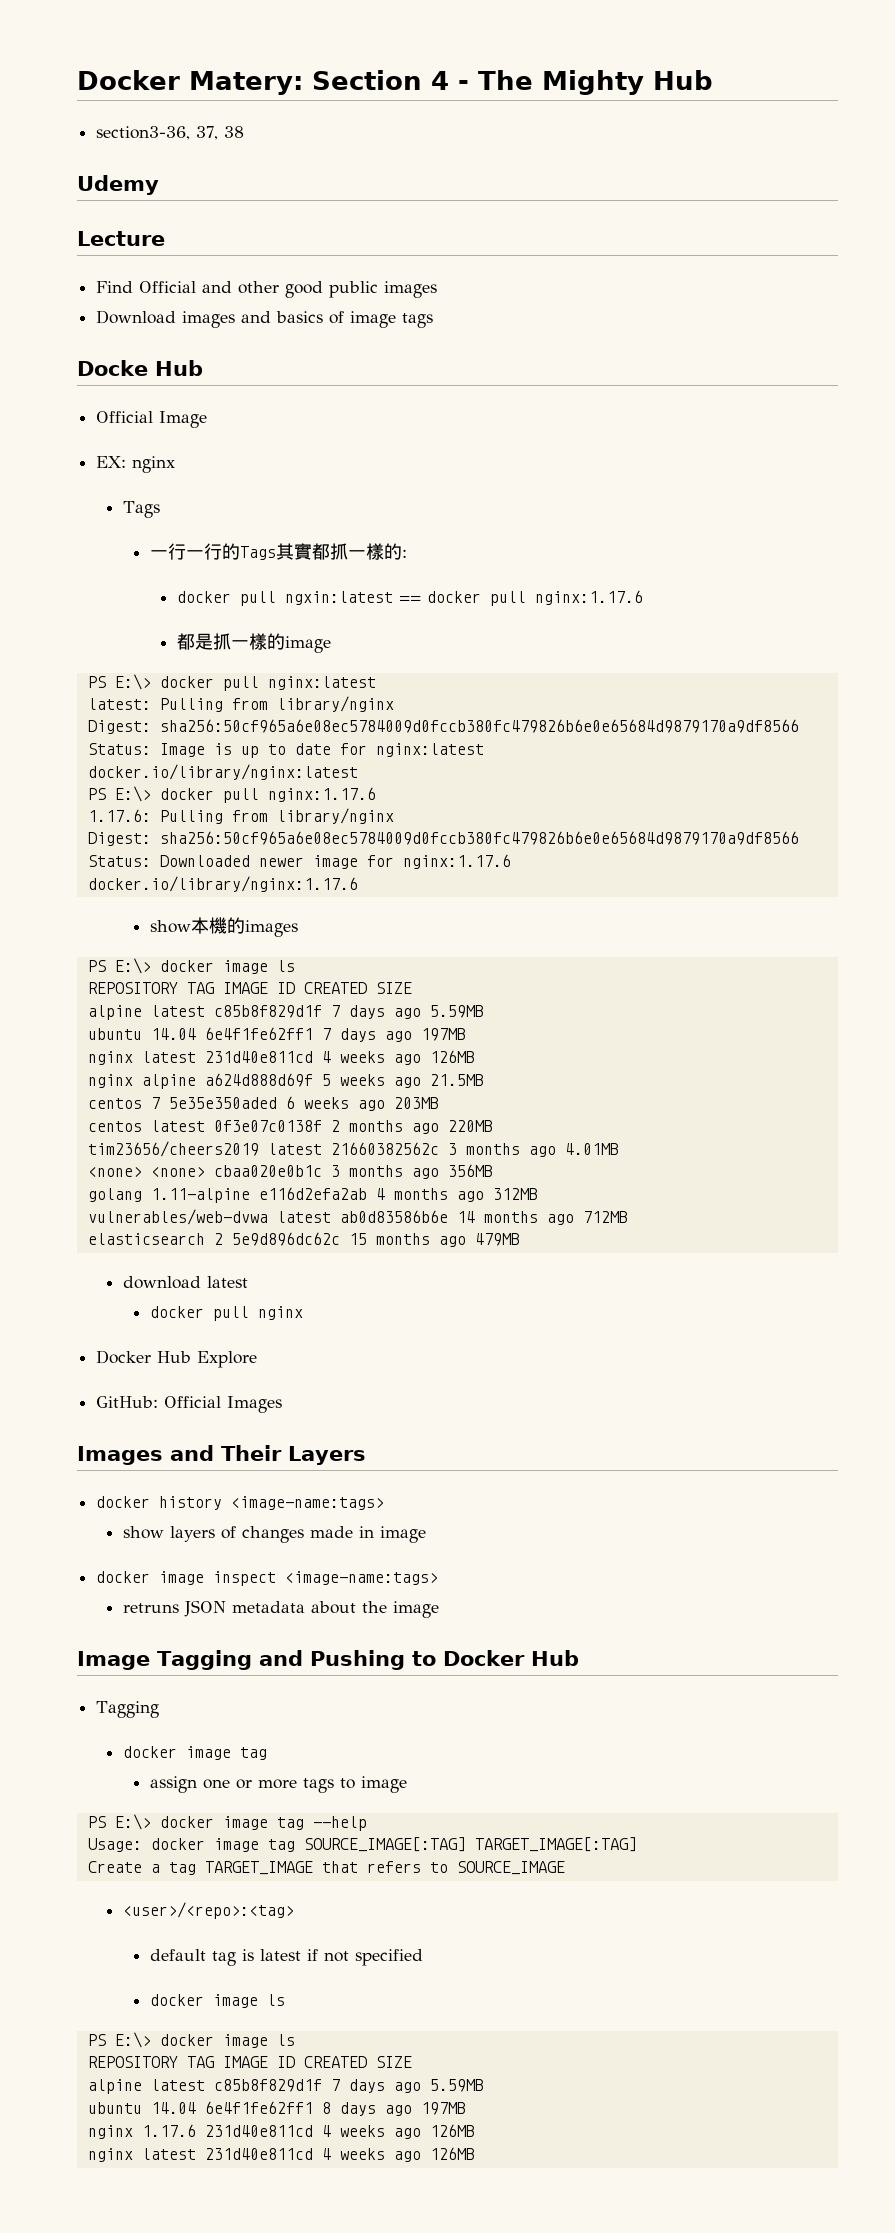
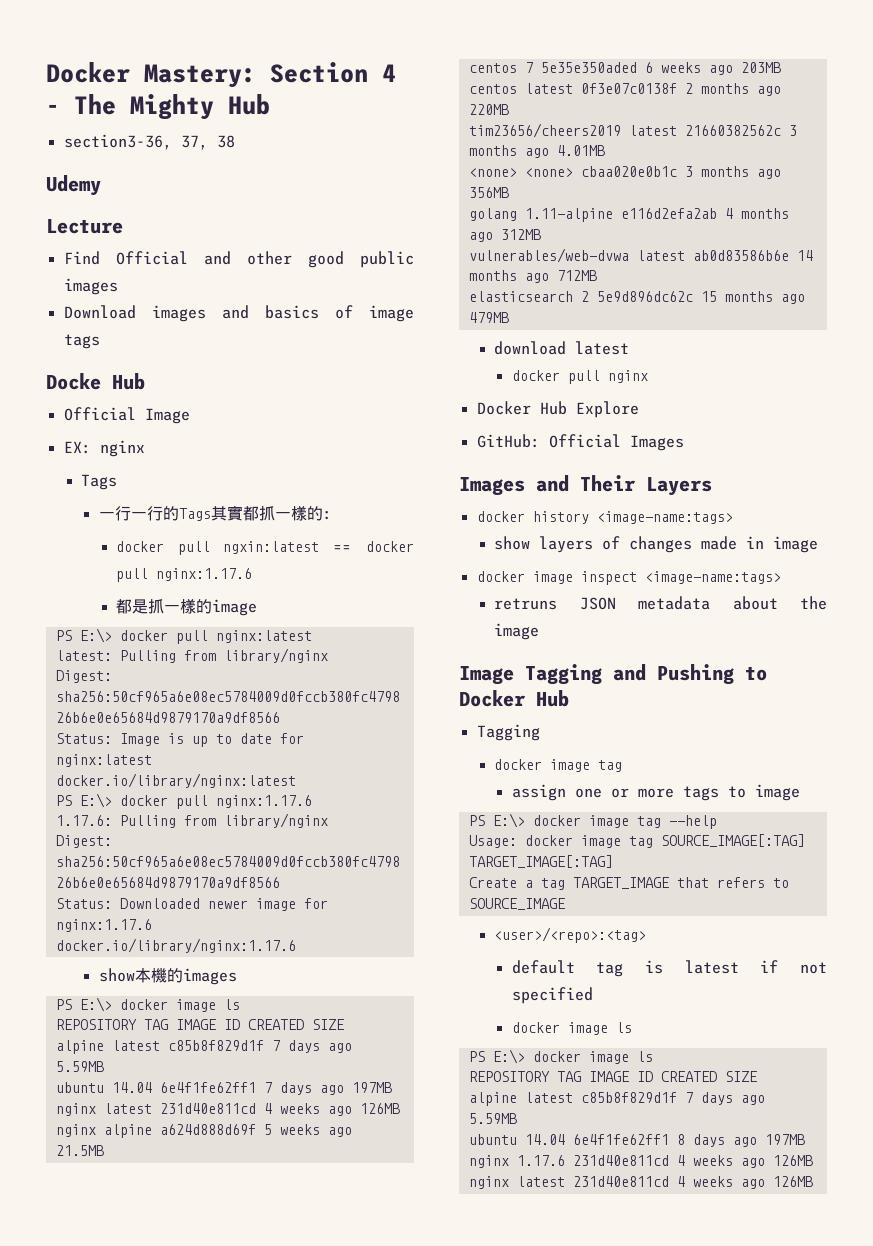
[77,70,303,95] Docker Matery: -> [46,62,256,88] Docker Mastery:

